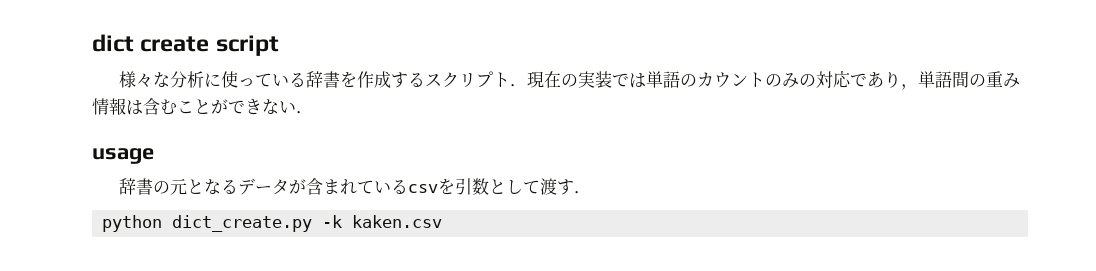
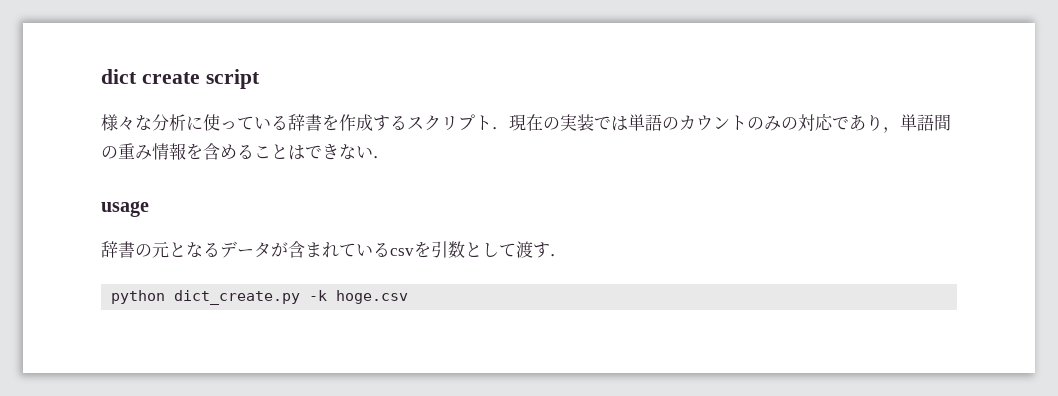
[126,98,228,115] は含むことが -> [186,143,305,160] を含めることは
[352,215,443,228] kaken.csv -> [336,290,409,304] hoge.csv

